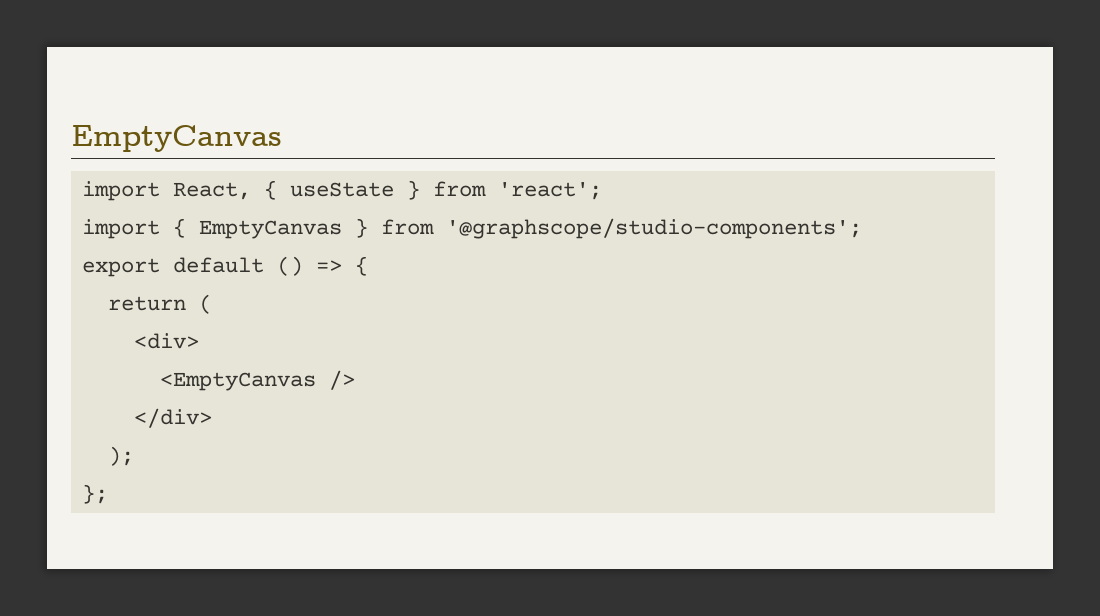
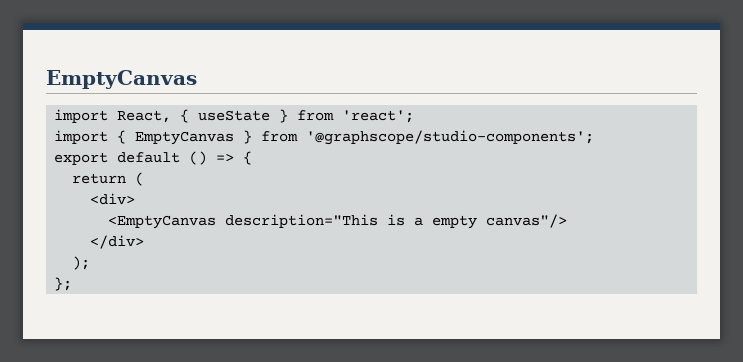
[329,370,356,390] /> -> [224,214,567,229] description="This is a empty canvas"/>

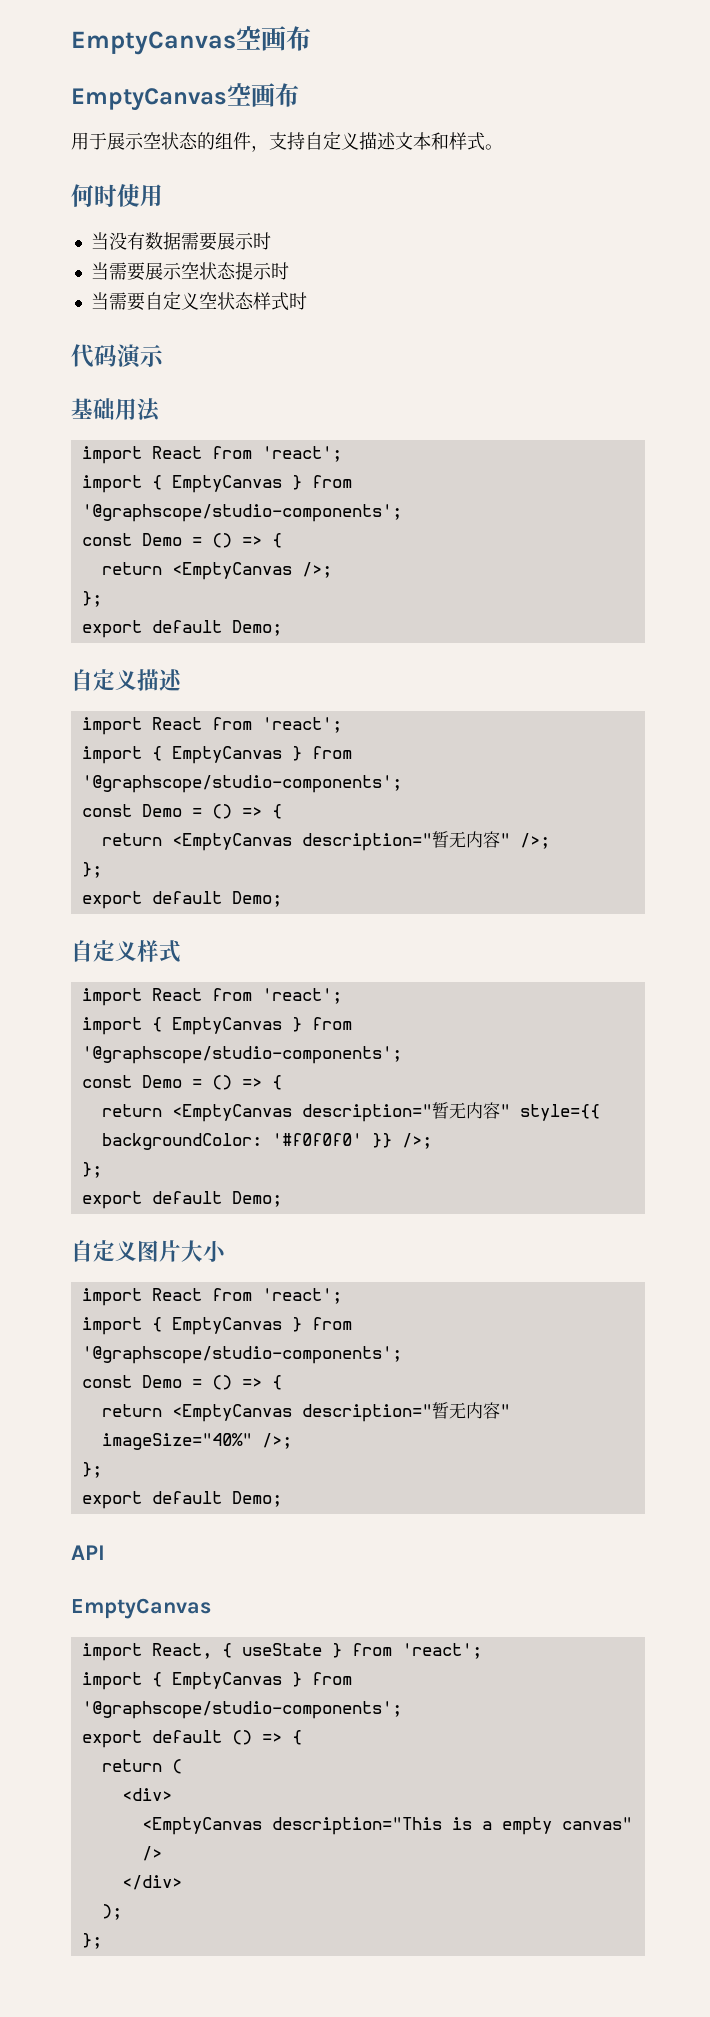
[46,70,197,89] EmptyCanvas -> [71,26,311,55] [71,83,299,111] [71,131,503,152] [71,184,163,207] [90,232,271,251] [90,262,289,281] [90,291,307,311] [71,344,164,369] [71,398,161,422] [81,446,342,464] [81,475,352,493] [81,504,402,522] [81,533,282,548] [101,562,332,580] [81,591,102,607] [81,620,282,638] [71,669,182,691] [81,717,342,735] [81,746,352,764] [81,775,402,793] [81,804,282,819] [101,831,550,851] [81,862,102,878] [81,891,282,909] [71,940,181,963] [81,988,342,1006] [81,1017,352,1035] [81,1046,402,1064] [81,1075,282,1090] [101,1102,600,1122] [101,1133,432,1150] [81,1162,102,1178] [81,1191,282,1209] [71,1240,227,1262] [81,1288,342,1306] [81,1317,352,1335] [81,1346,402,1364] [81,1375,282,1390] [101,1402,510,1422] [101,1433,292,1450] [81,1462,102,1478] [81,1491,282,1509] [71,1545,105,1560] [71,1598,211,1619] EmptyCanvas空画布 // EmptyCanvas空画布 // 用于展示空状态的组件，支持自定义描述文本和样式。 // 何时使用 // 当没有数据需要展示时 // 当需要展示空状态提示时 // 当需要自定义空状态样式时 // 代码演示 // 基础用法 // import React from 'react'; // import { EmptyCanvas } from '@graphscope/studio-components'; // const Demo = () => { // return <EmptyCanvas />; // }; // export default Demo; // 自定义描述 // import React from 'react'; // import { EmptyCanvas } from '@graphscope/studio-components'; // const Demo = () => { // return <EmptyCanvas description="暂无内容" />; // }; // export default Demo; // 自定义样式 // import React from 'react'; // import { EmptyCanvas } from '@graphscope/studio-components'; // const Demo = () => { // return <EmptyCanvas description="暂无内容" style={{ backgroundColor: '#f0f0f0' }} />; // }; // export default Demo; // 自定义图片大小 // import React from 'react'; // import { EmptyCanvas } from '@graphscope/studio-components'; // const Demo = () => { // return <EmptyCanvas description="暂无内容" imageSize="40%" />; // }; // export default Demo; // API // EmptyCanvas
[485,214,567,228] canvas"/> -> [561,1817,632,1830] [141,1846,162,1861] canvas" />

